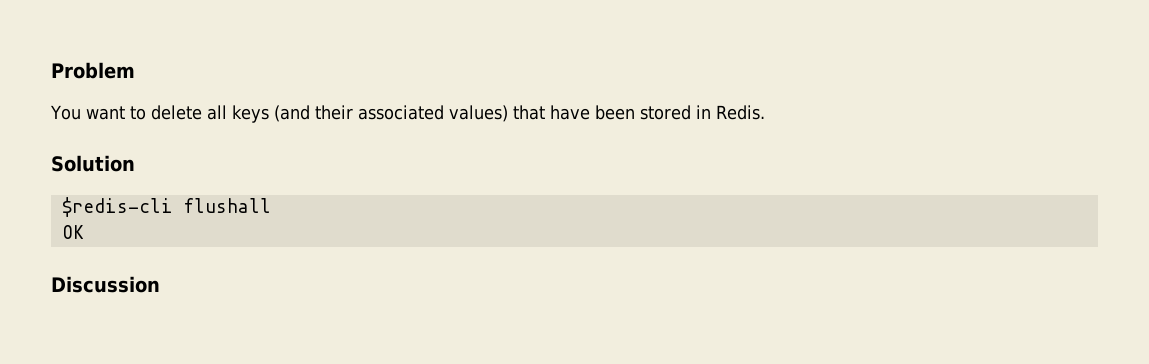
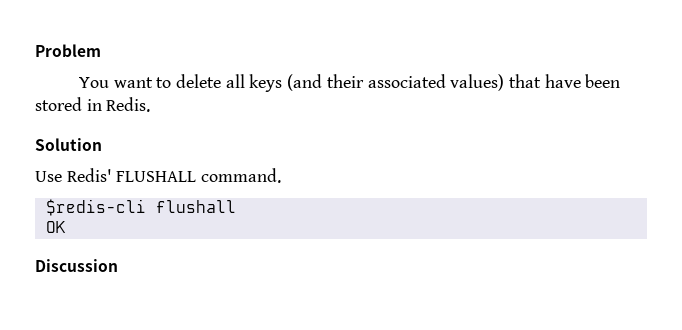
(135, 163) none -> [35,168,282,183] // Use Redis' FLUSHALL command.

